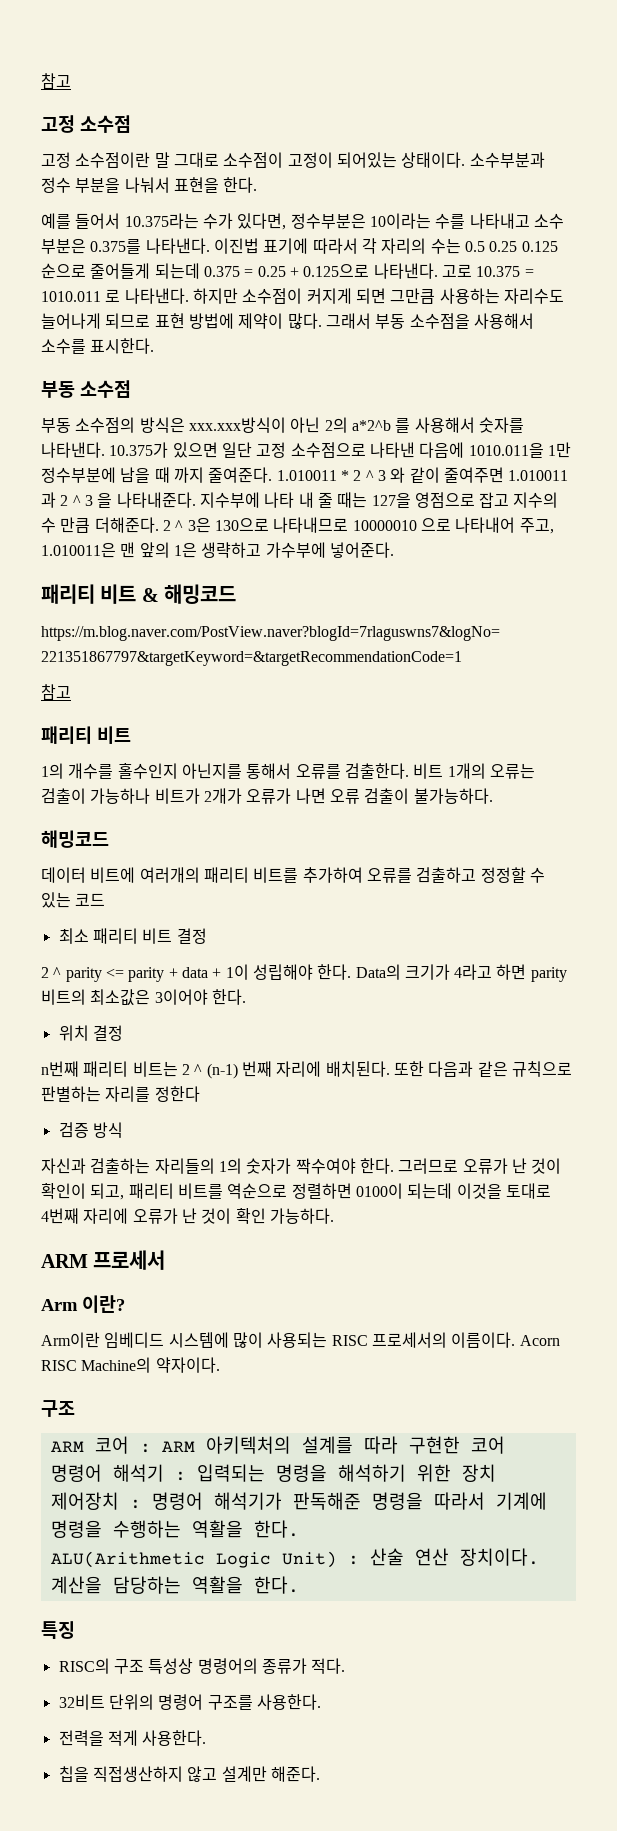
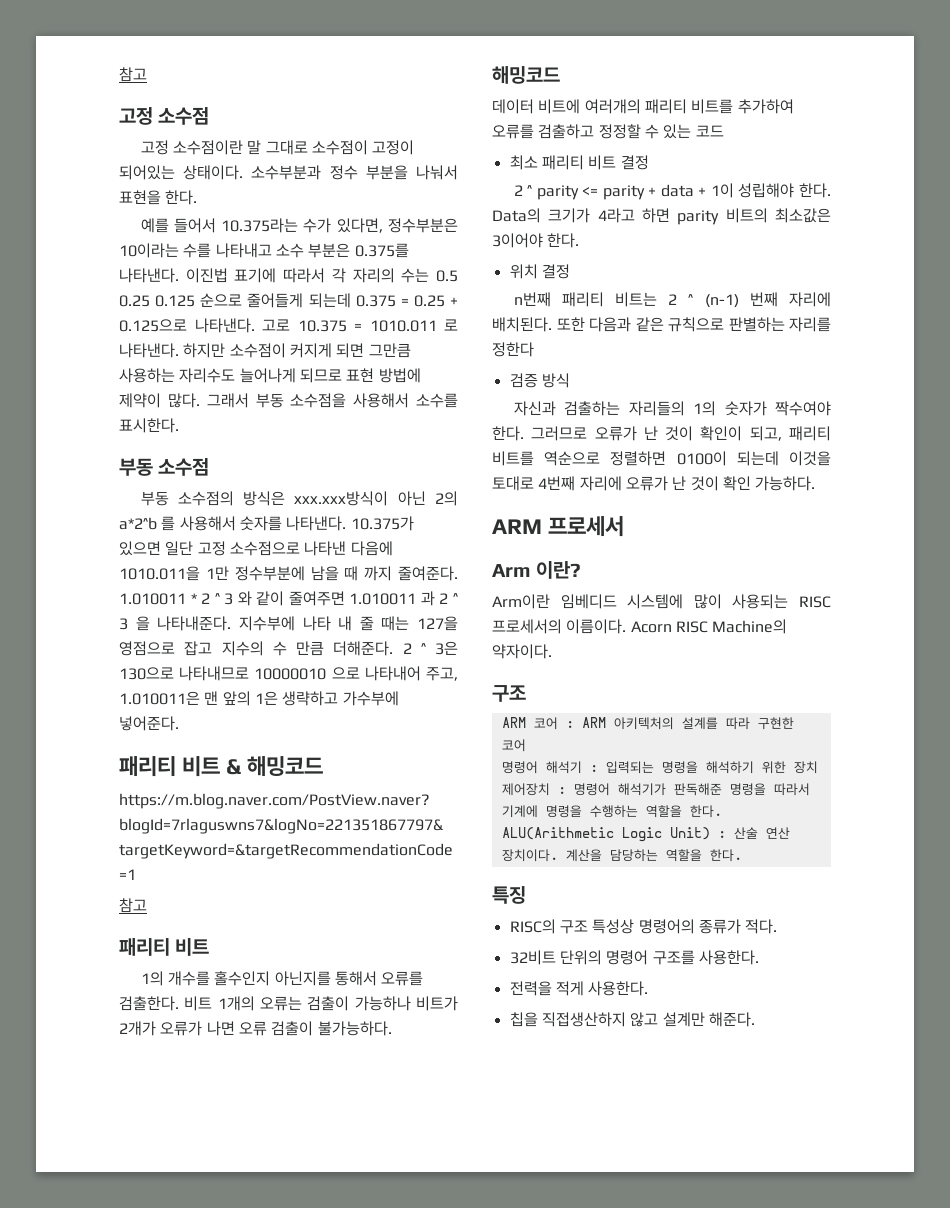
[191,1520,243,1538] 역활을 -> [645,805,682,818] 역할을
[191,1576,243,1594] 역활을 -> [665,849,702,862] 역할을

